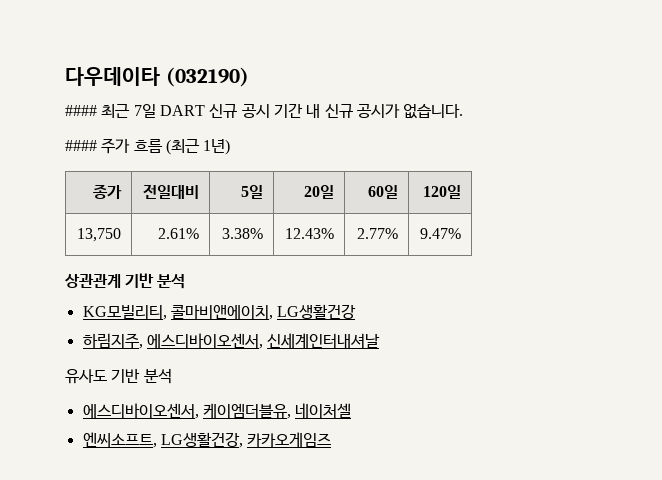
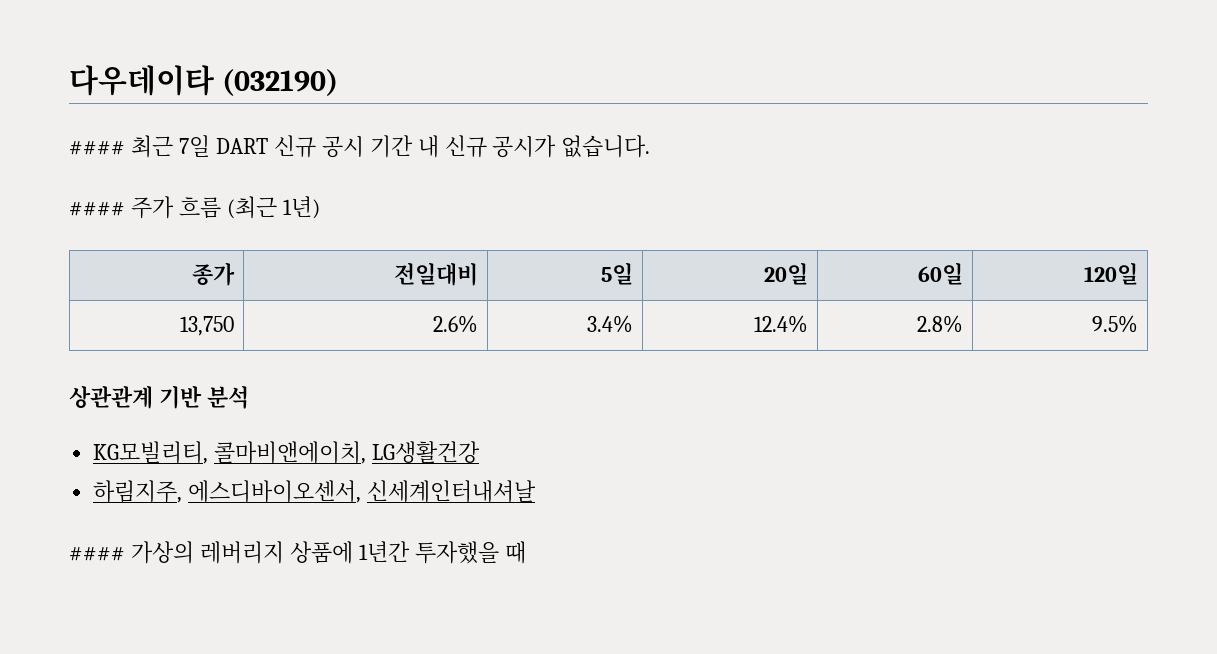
[158,228,200,239] [222,228,264,239] [285,228,335,239] [357,228,399,239] [420,228,462,239] 2.61% | 3.38% | 12.43% | 2.77% | 9.47% -> [433,315,479,333] [587,315,634,333] [754,315,809,333] [917,315,964,333] [1092,315,1139,333] 2.6% | 3.4% | 12.4% | 2.8% | 9.5%
[65,368,172,384] [82,403,352,419] [82,432,332,448] 유사도 기반 분석 // 에스디바이오센서, 케이엠더블유, 네이처셀 // 엔씨소프트, LG생활건강, 카카오게임즈 -> [69,541,526,564] #### 가상의 레버리지 상품에 1년간 투자했을 때

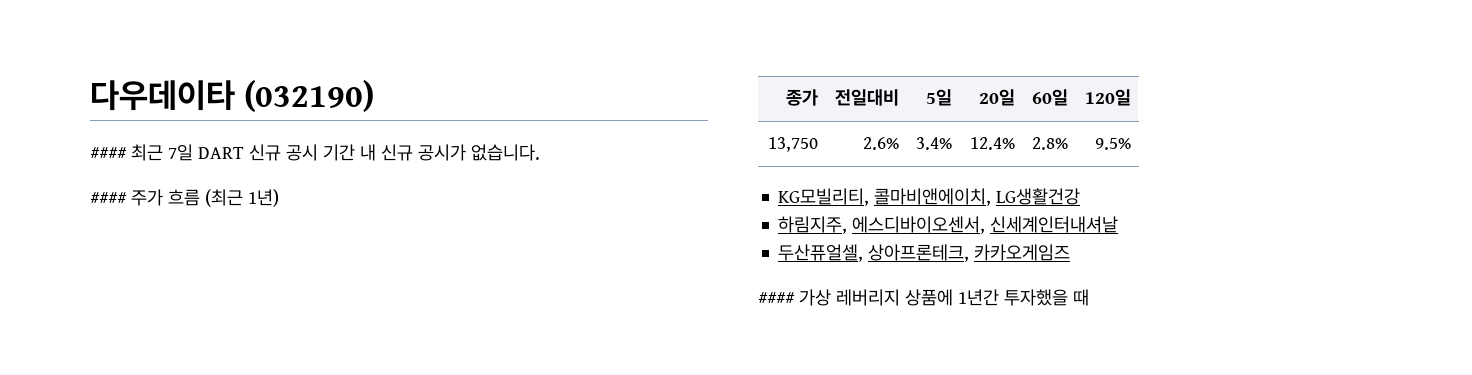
[69,385,249,409] // 상관관계 기반 분석 -> (1131, 144) none
[69,541,194,564] // #### 가상의 -> [778,244,1071,262] [758,289,831,306] // 두산퓨얼셀, 상아프론테크, 카카오게임즈 // #### 가상

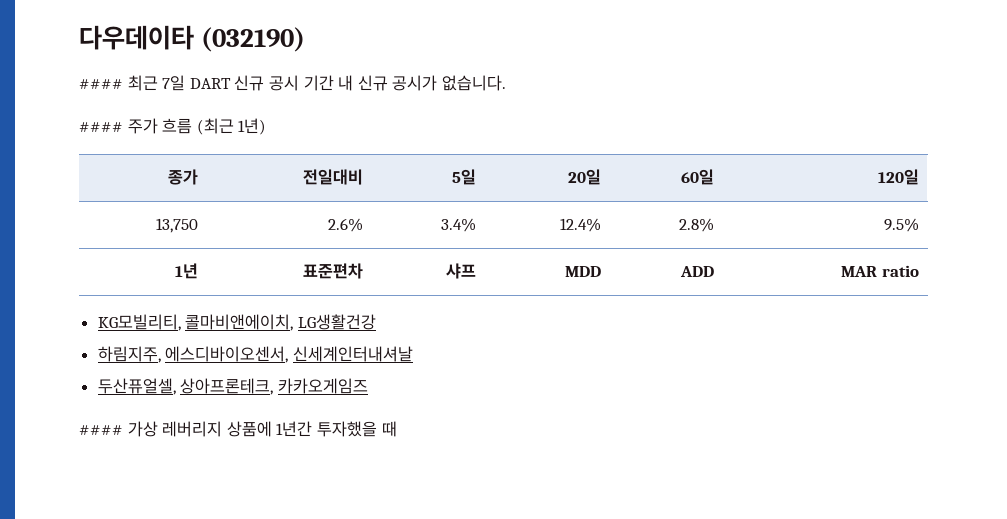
(1131, 144) none -> [174,263,198,279] [302,263,363,279] [445,263,476,279] [564,266,601,277] [679,266,714,277] [841,265,919,277] // 1년 | 표준편차 | 샤프 | MDD | ADD | MAR ratio

